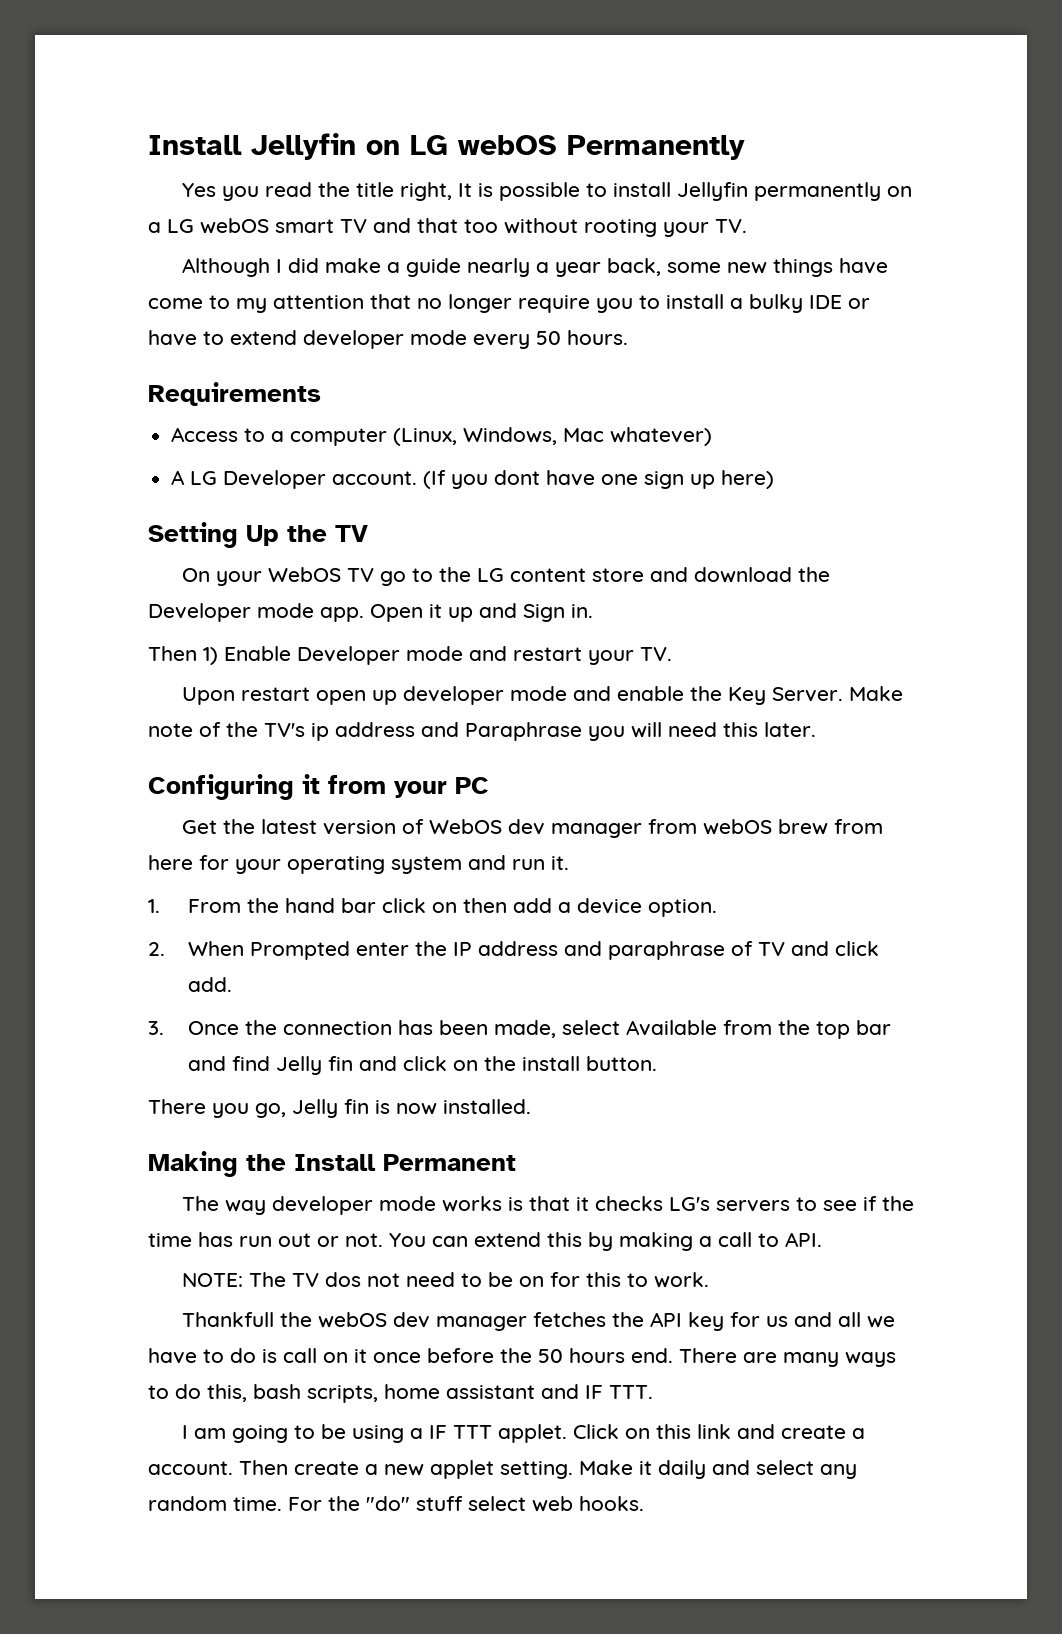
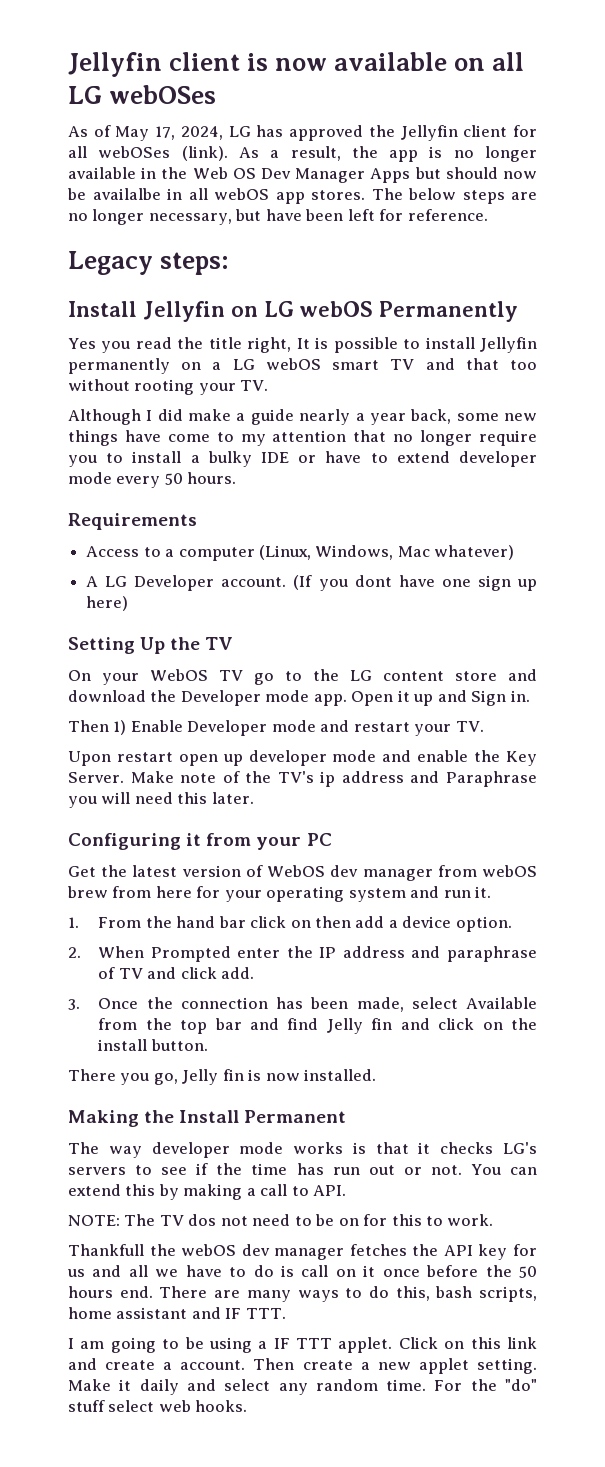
(148, 145) none -> [68,52,525,77] [68,85,217,104] [68,125,538,141] [68,146,537,162] [68,167,537,183] [67,188,537,204] [68,209,488,225] [68,251,230,275] Jellyfin client is now available on all LG webOSes // As of May 17, 2024, LG has approved the Jellyfin client for all webOSes (link). As a result, the app is no longer available in the Web OS Dev Manager Apps but should now be availalbe in all webOS app stores. The below steps are no longer necessary, but have been left for reference. // Legacy steps: //

